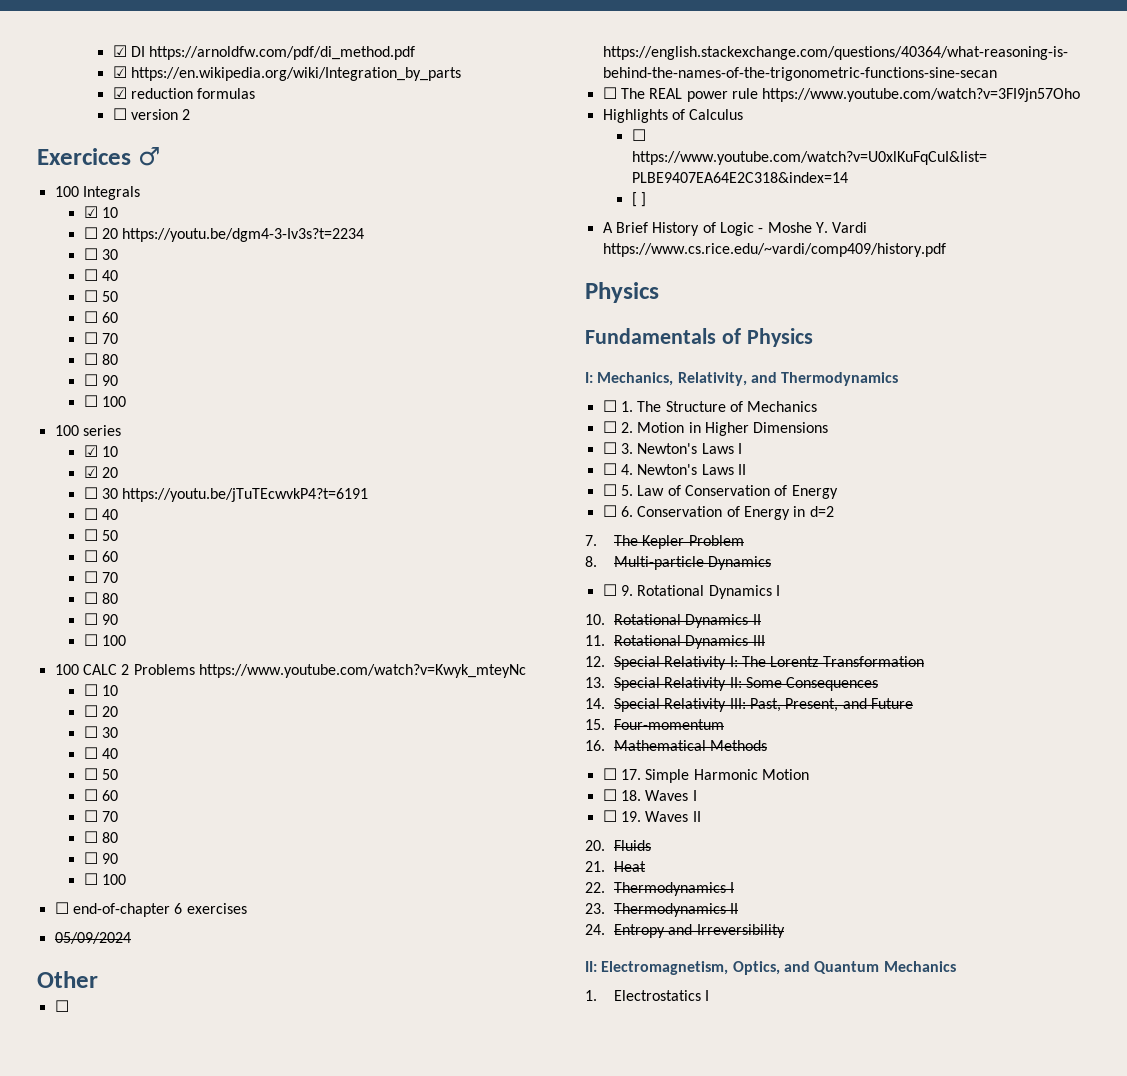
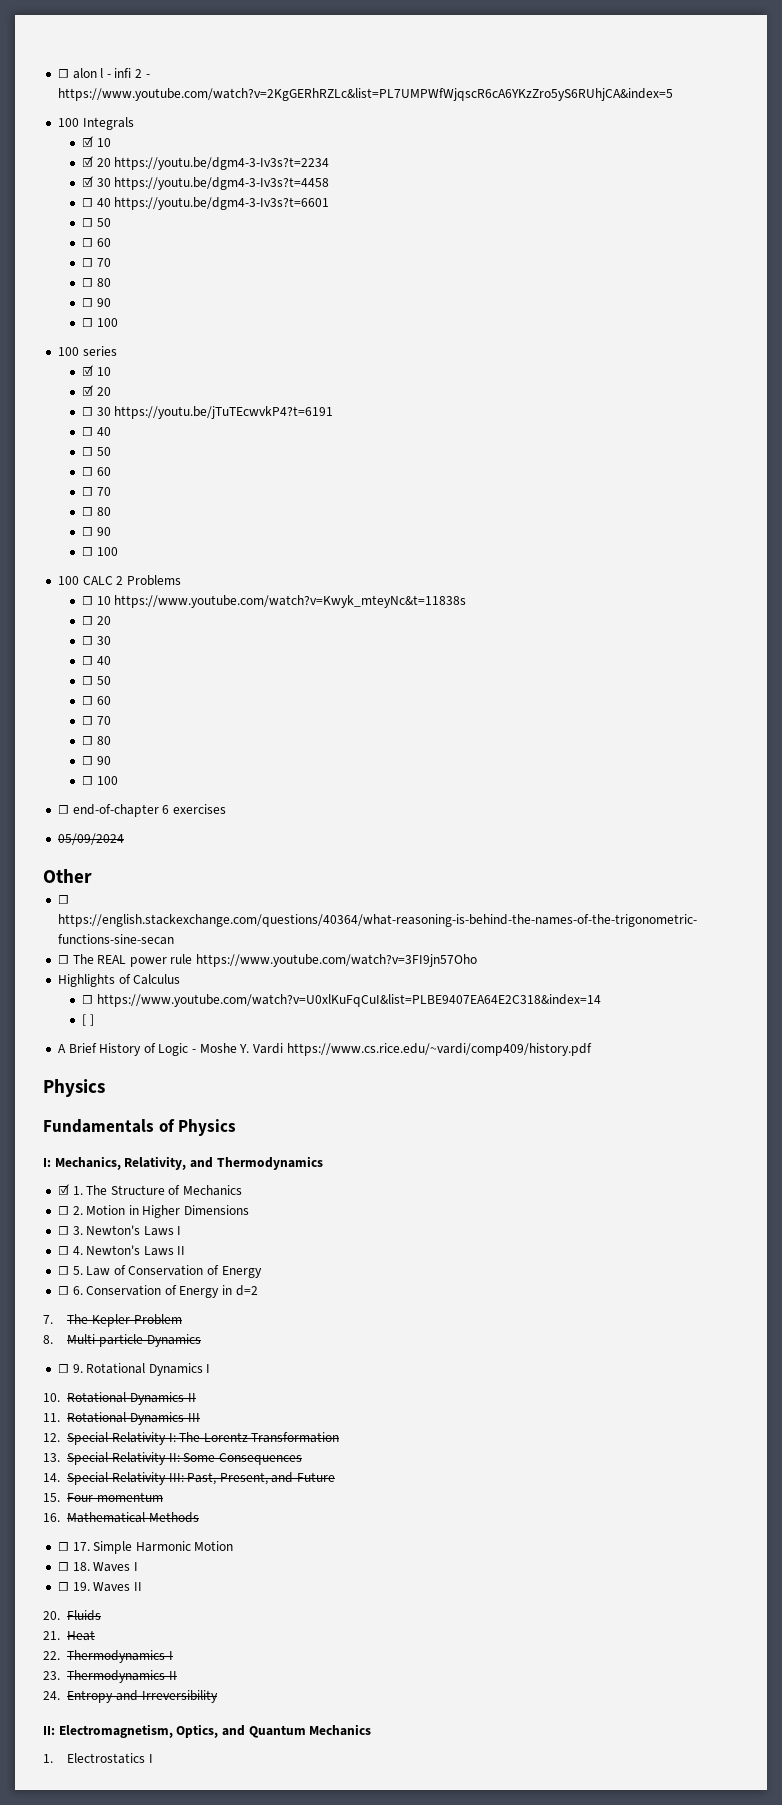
[112,45,416,60] [112,66,462,81] [112,87,256,99] [112,108,191,120] [37,147,160,166] ☑ DI https://arnoldfw.com/pdf/di_method.pdf // ☑ https://en.wikipedia.org/wiki/Integration_by_parts // ☑ reduction formulas // ☐ version 2 // Exercices ♂ -> [57,68,150,79] [57,88,673,101] ☐ alon l - infi 2 - https://www.youtube.com/watch?v=2KgGERhRZLc&list=PL7UMPWfWjqscR6cA6YKzZro5yS6RUhjCA&index=5
[83,227,98,239] ☐ -> [82,156,94,167] ☑
[83,248,118,260] [83,269,118,281] ☐ 30 // ☐ 40 -> [82,176,330,190] [82,197,330,210] ☑ 30 https://youtu.be/dgm4-3-Iv3s?t=4458 // ☐ 40 https://youtu.be/dgm4-3-Iv3s?t=6601
[198,664,526,678] https://www.youtube.com/watch?v=Kwyk_mteyNc -> (181, 580) none
(118, 690) none -> [114,595,467,608] https://www.youtube.com/watch?v=Kwyk_mteyNc&t=11838s
[602,400,617,412] ☐ -> [57,1184,69,1195] ☑

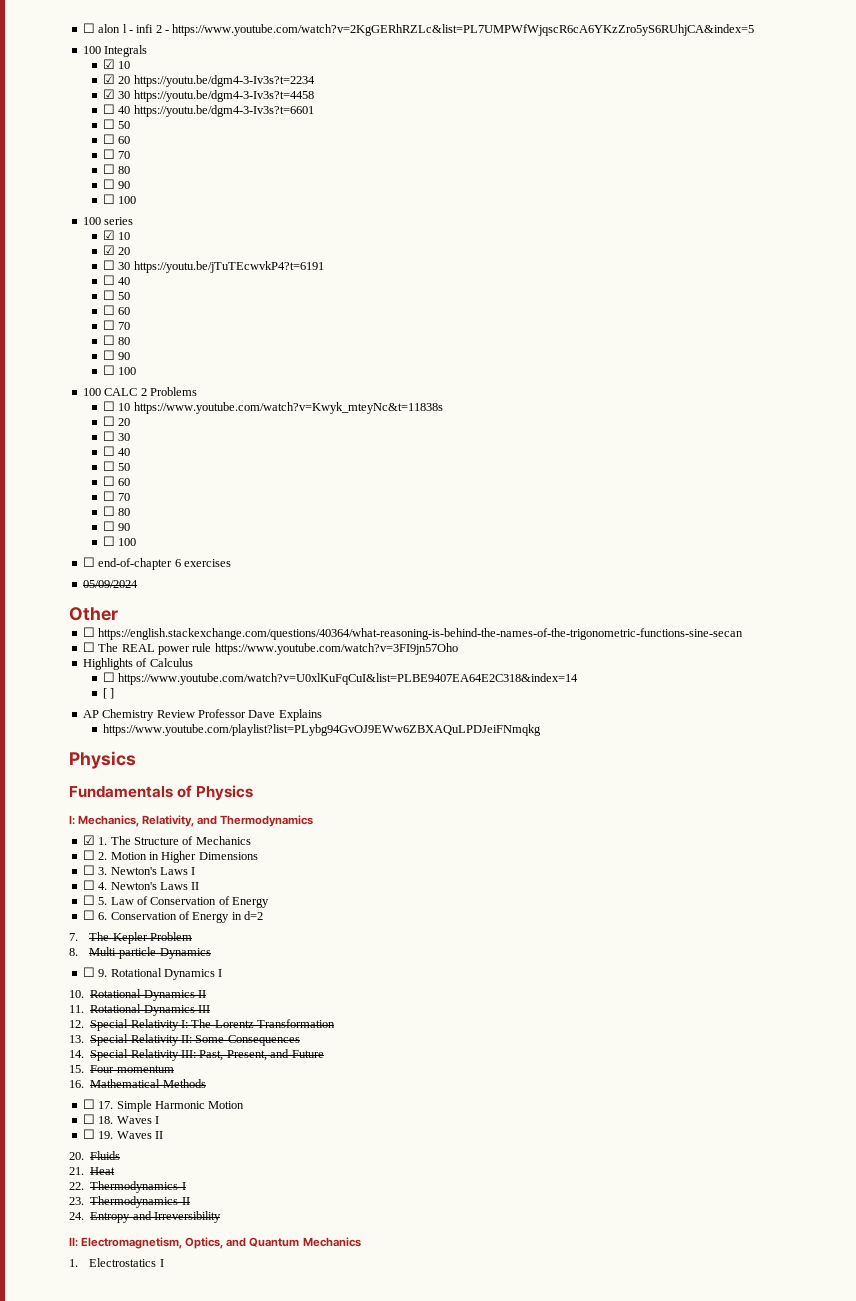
[57,1043,592,1056] A Brief History of Logic - Moshe Y. Vardi https://www.cs.rice.edu/~vardi/comp409/history.pdf -> [82,709,322,721] [102,724,541,736] AP Chemistry Review Professor Dave Explains // https://www.youtube.com/playlist?list=PLybg94GvOJ9EWw6ZBXAQuLPDJeiFNmqkg

